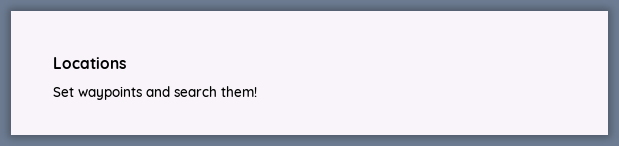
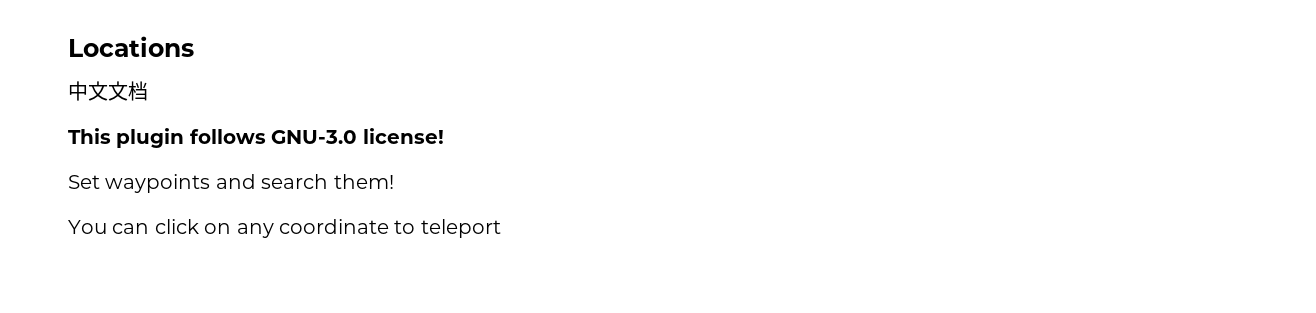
(126, 63) none -> [68,81,148,101] [68,128,444,148] // 中文文档 // This plugin follows GNU-3.0 license!
(257, 91) none -> [68,219,501,238] // You can click on any coordinate to teleport

